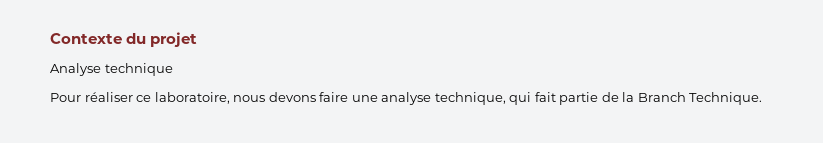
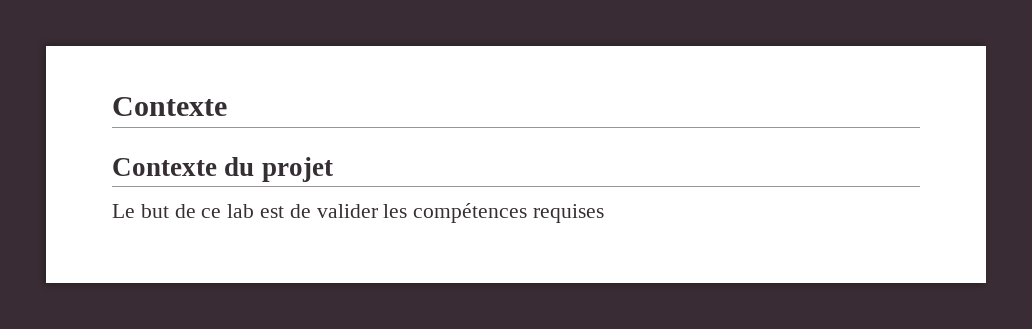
[50,33,122,44] Contexte -> [112,97,227,116] [112,158,217,176] Contexte // Contexte
[50,63,173,76] [50,92,763,105] Analyse technique // Pour réaliser ce laboratoire, nous devons faire une analyse technique, qui fait partie de la Branch Technique. -> [112,203,605,223] Le but de ce lab est de valider les compétences requises

